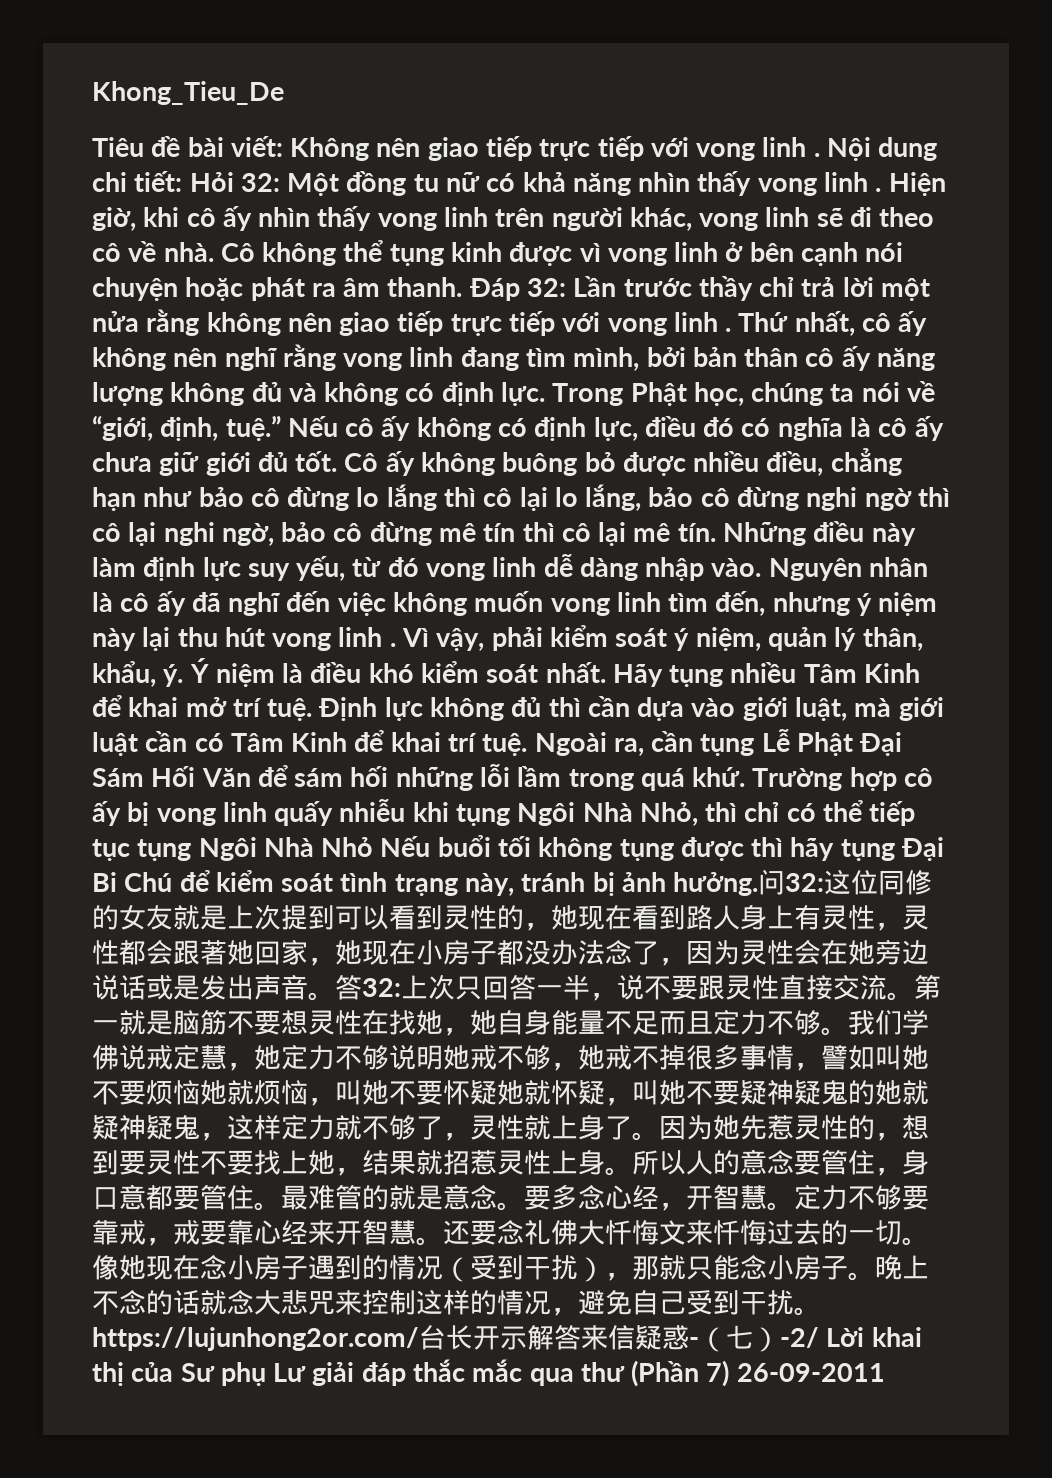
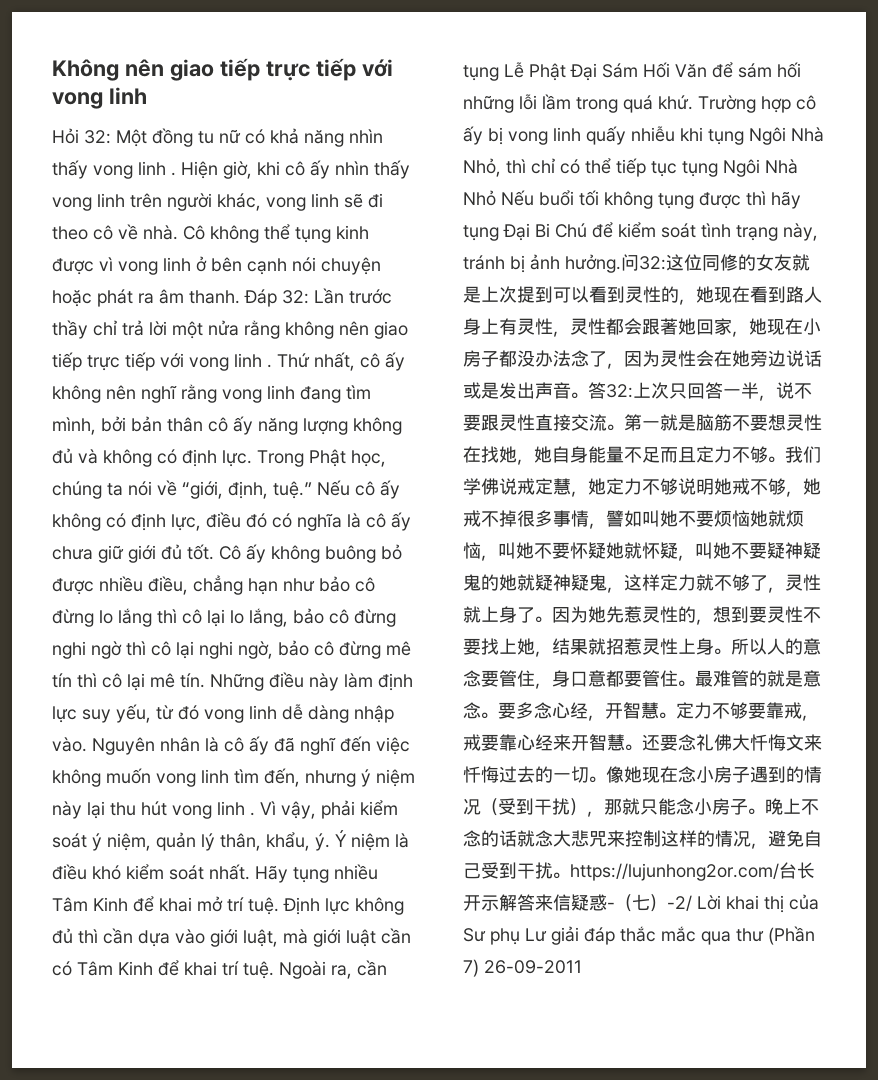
[92,81,284,105] [92,136,283,157] Khong_Tieu_De // Tiêu đề bài viết: -> (52, 70) none
[813,137,938,161] [92,171,183,192] . Nội dung chi tiết: -> (147, 95) //

